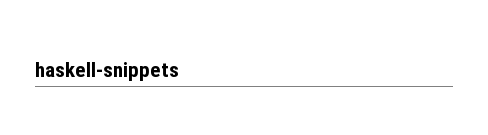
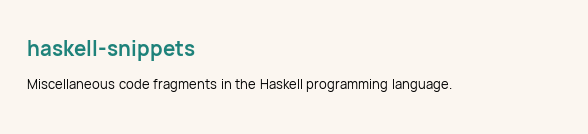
(179, 71) none -> [27,79,452,92] // Miscellaneous code fragments in the Haskell programming language.

